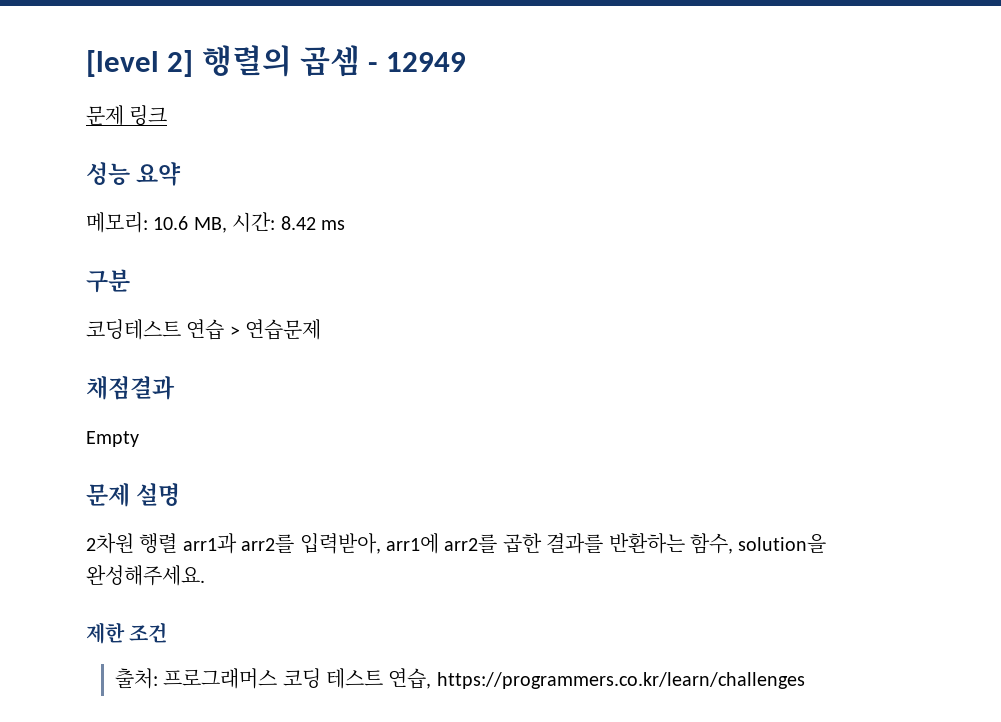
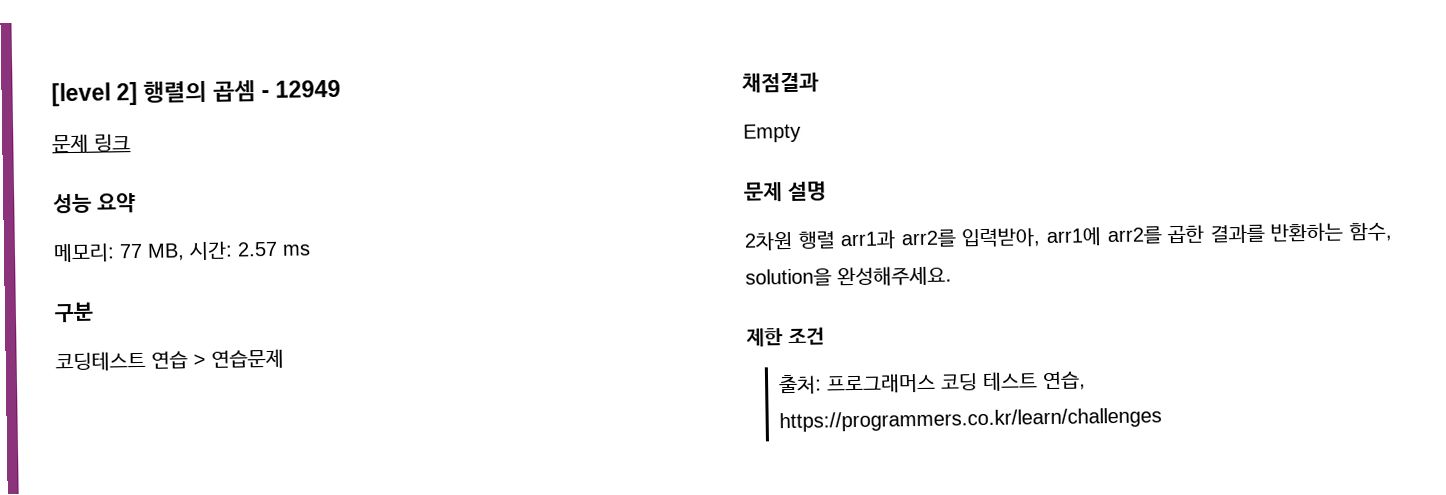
[153,216,189,230] 10.6 -> [119,243,143,259] 77
[280,216,316,230] 8.42 -> [237,241,278,257] 2.57

